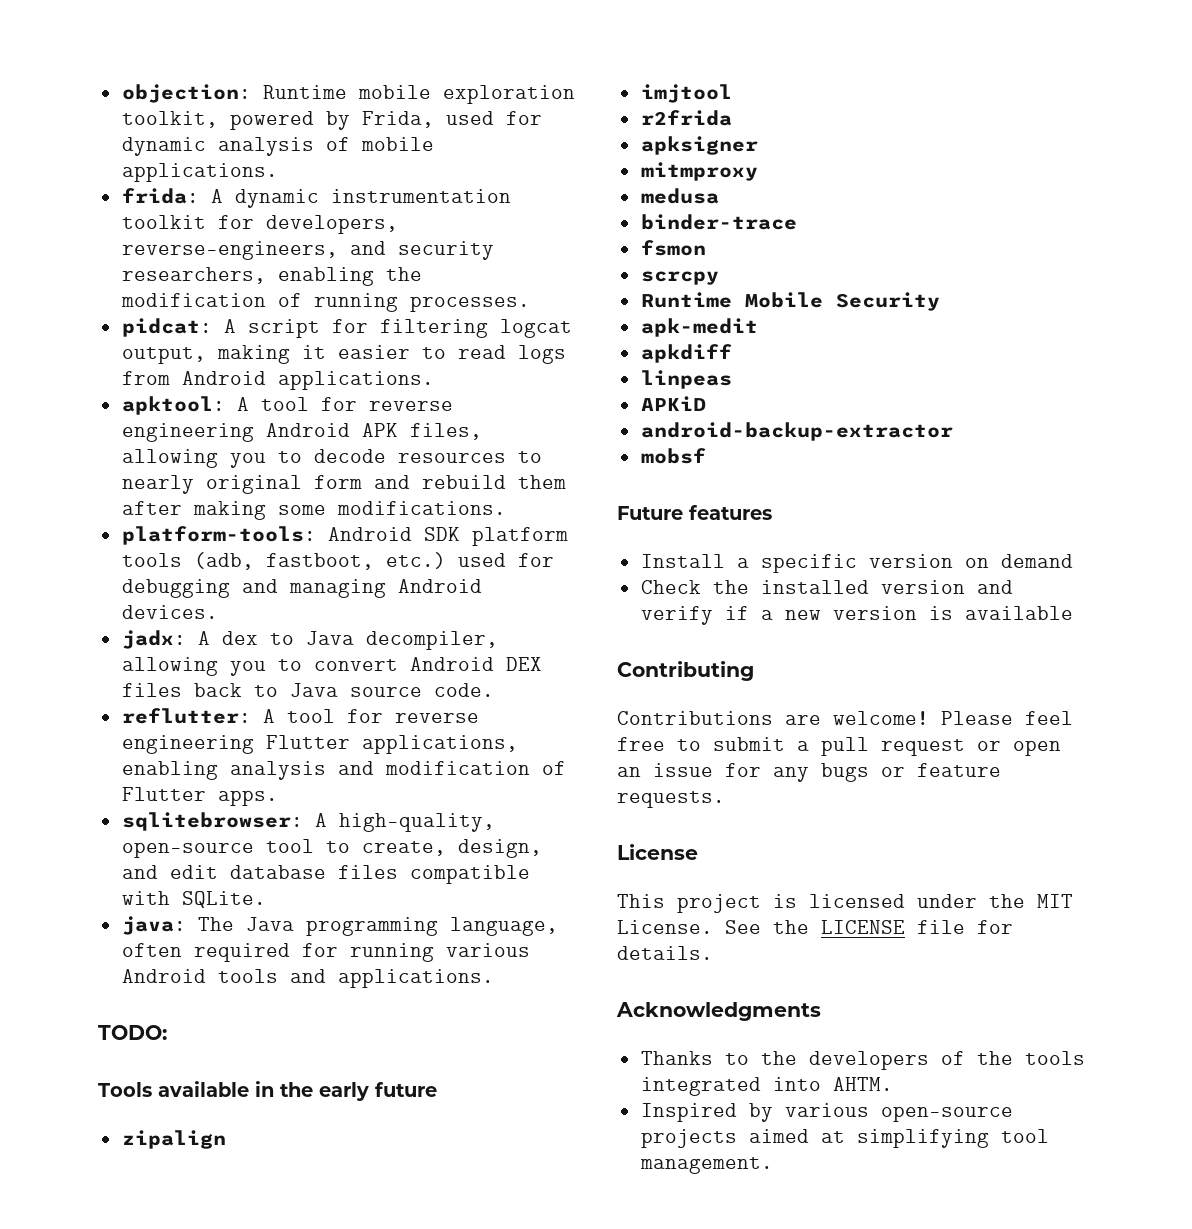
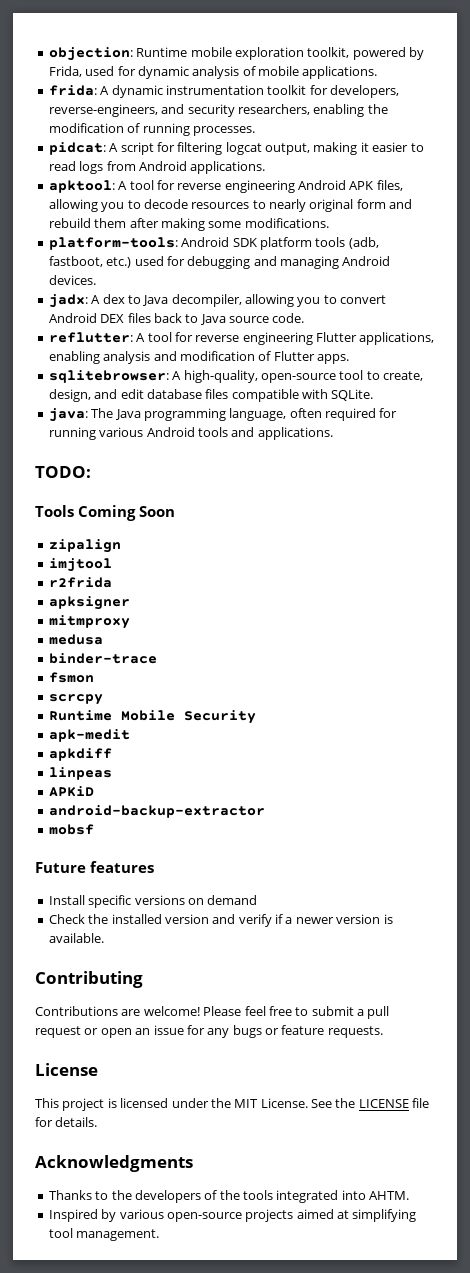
[158,1081,437,1101] available in the early future -> [77,505,175,521] Coming Soon
[736,554,953,573] a specific version -> [88,895,185,908] specific versions
[784,610,821,620] new -> [295,917,334,924] newer
[964,606,1073,620] available -> [48,933,104,943] available.

